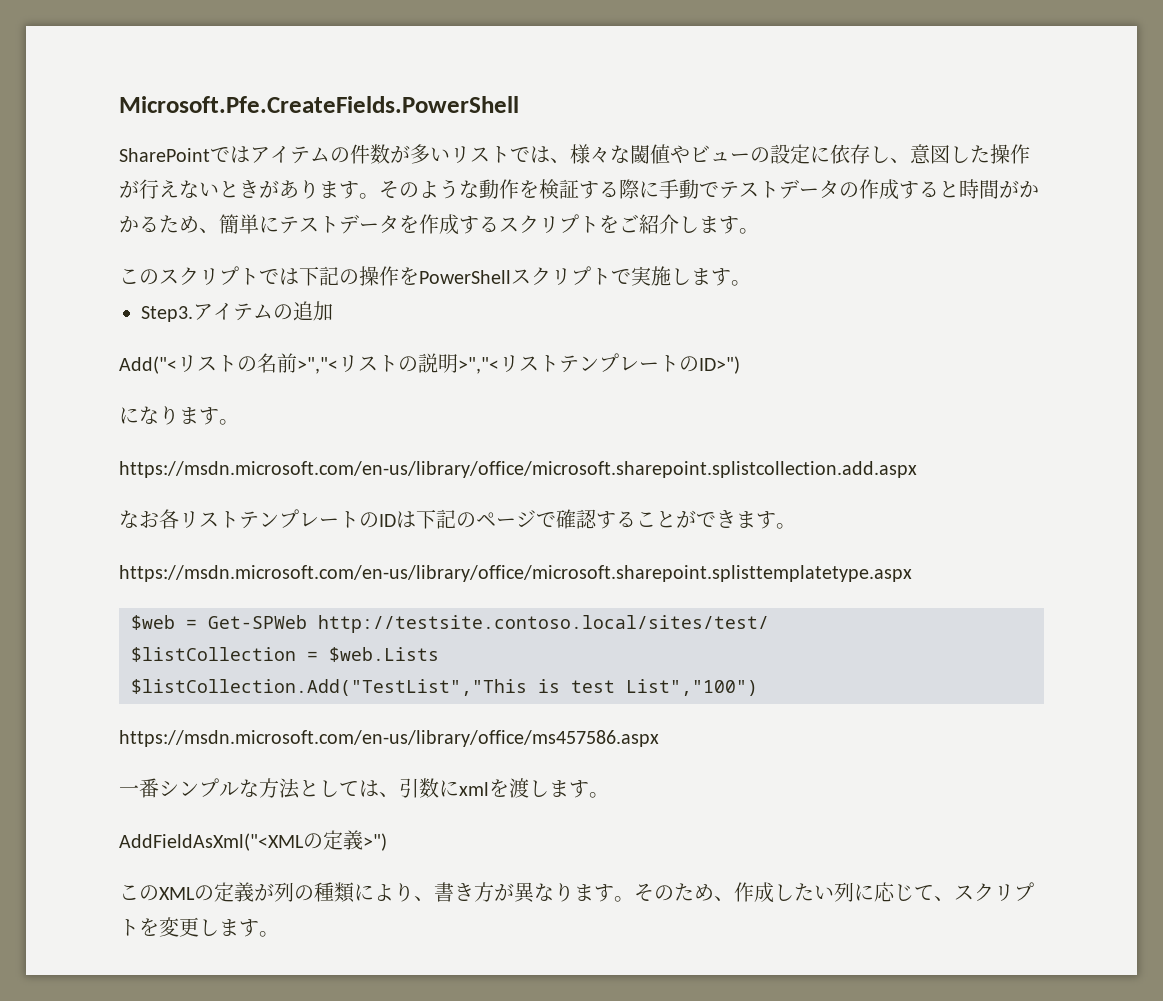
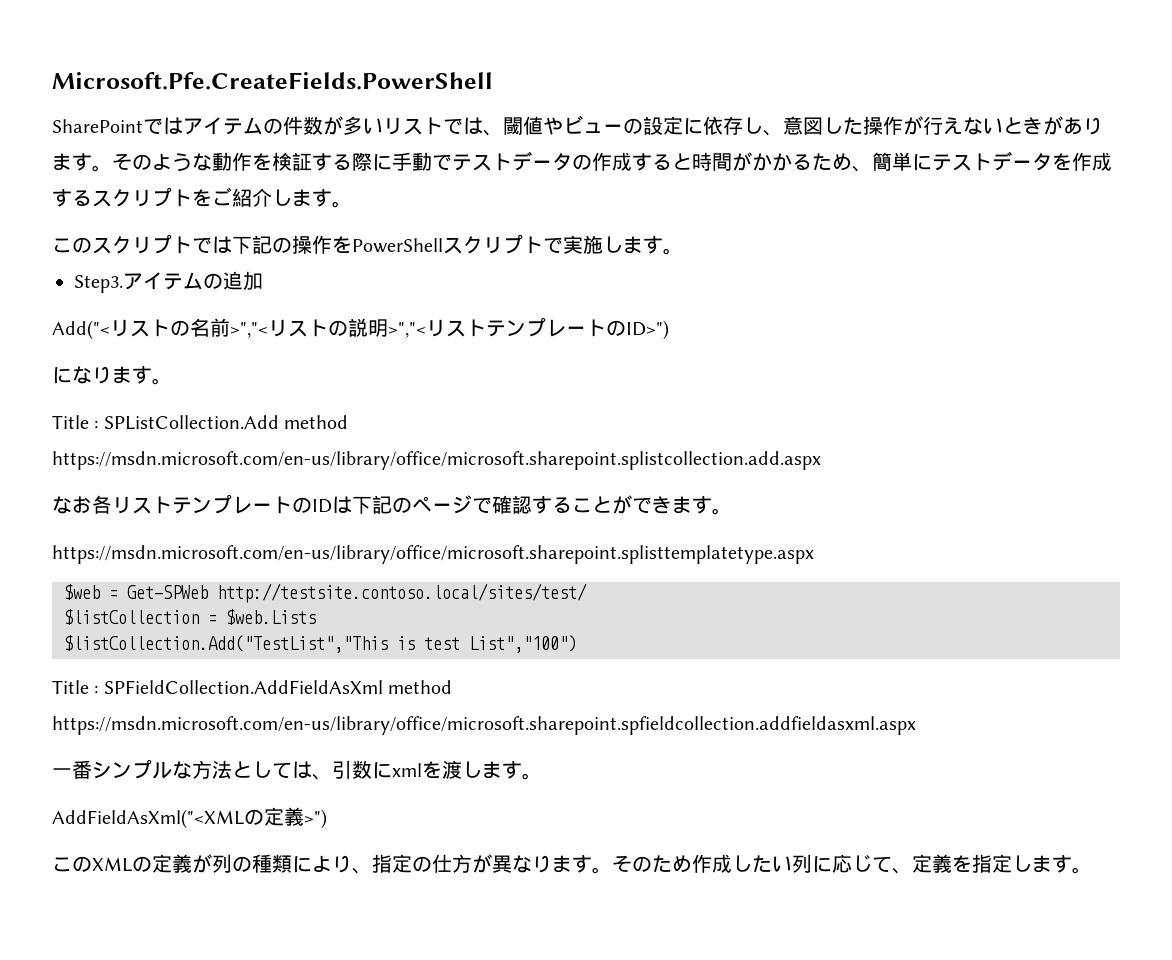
[570,144,630,164] 様々な -> (503, 133) none
(239, 422) none -> [52,415,349,430] Title : SPListCollection.Add method
[119,730,659,747] https://msdn.microsoft.com/en-us/library/office/ms457586.aspx -> [52,680,453,694] [52,716,916,735] Title : SPFieldCollection.AddFieldAsXml method https://msdn.microsoft.com/en-us/library/office/microsoft.sharepoint.spfieldcollection.addfieldasxml.aspx
[434,882,474,902] 書き -> [372,854,452,873] 指定の仕
[714,896,734,901] 、 -> (692, 864) none
[954,882,1034,901] [119,917,199,937] スクリプトを変更 -> [912,854,1012,873] 定義を指定

